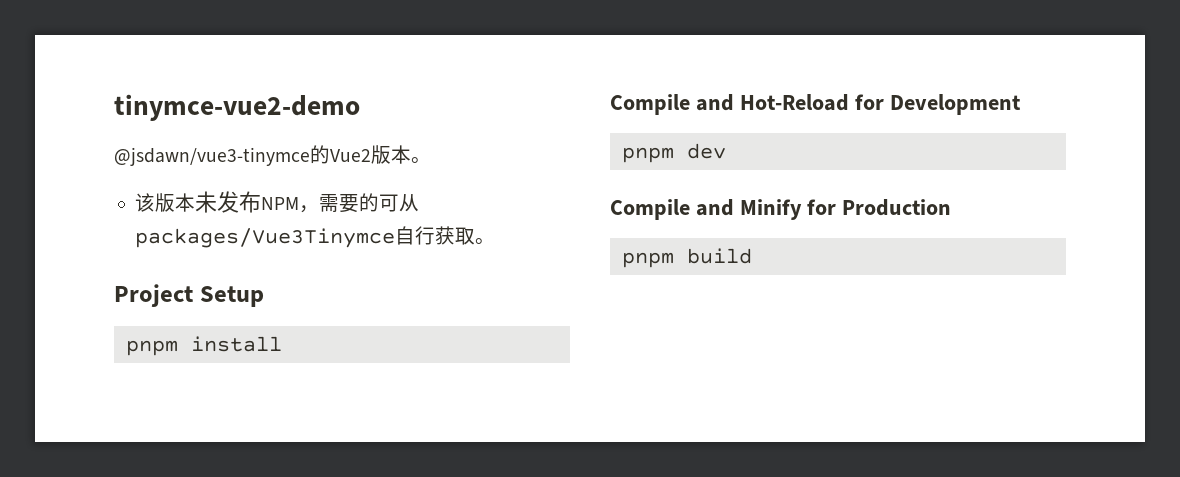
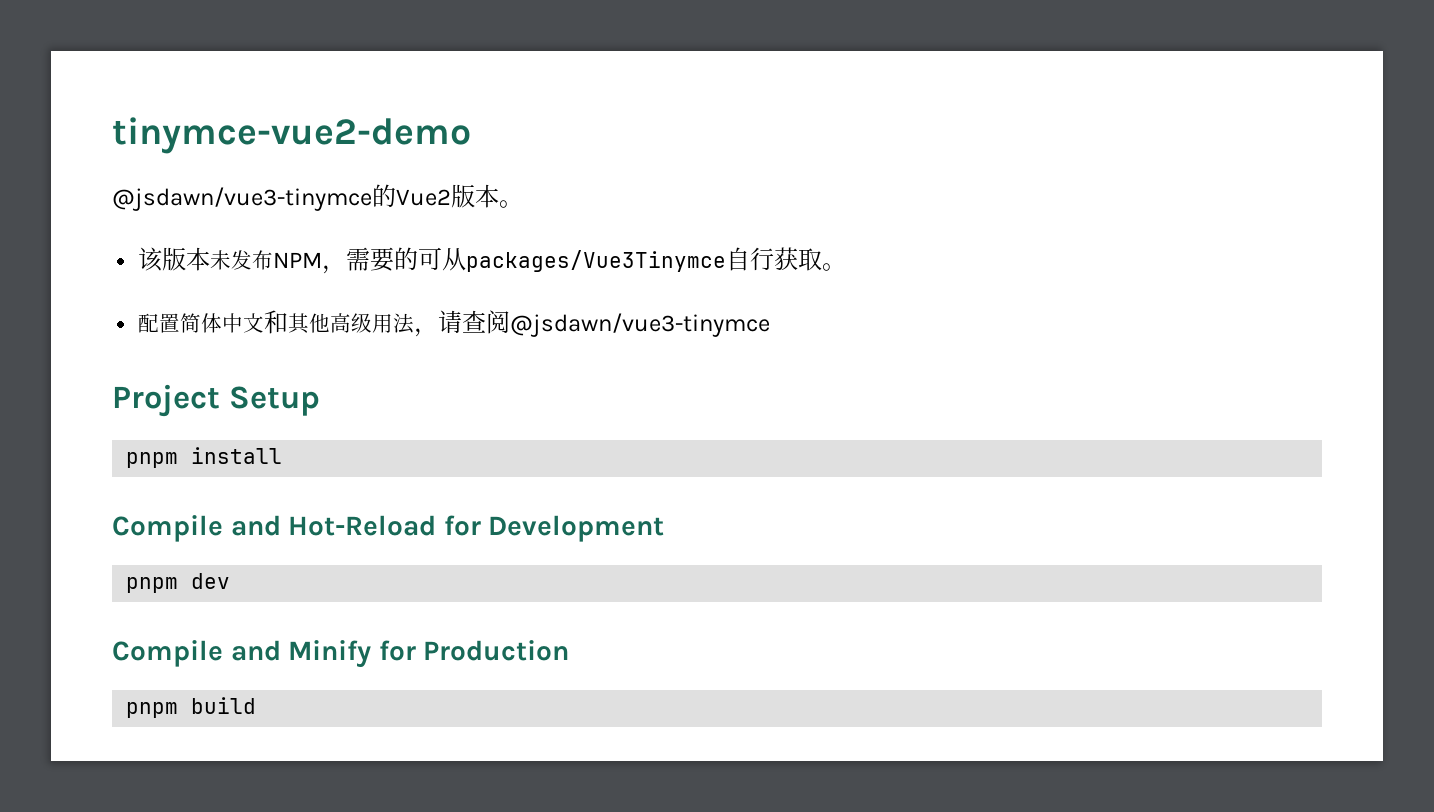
(496, 241) none -> [138,310,771,337] // 配置简体中文和其他高级用法，请查阅@jsdawn/vue3-tinymce

